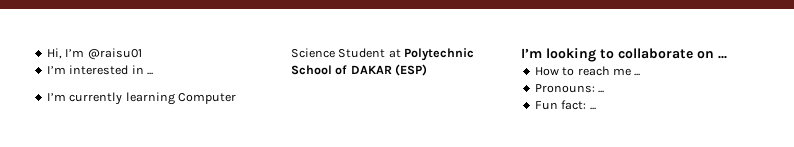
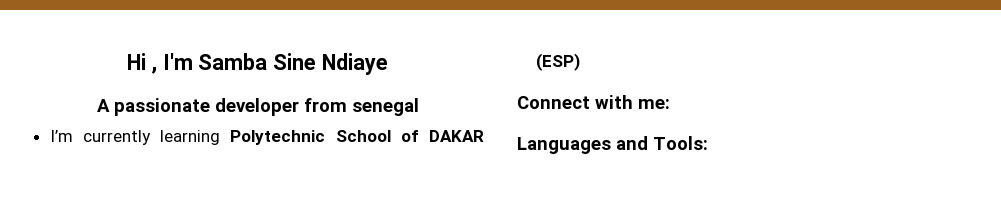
[46,48,142,60] [46,65,153,75] Hi, I’m @raisu01 // I’m interested in ... -> [126,53,389,75] [96,98,419,116] Hi , I'm Samba Sine Ndiaye // A passionate developer from senegal
[177,93,236,104] [290,48,401,58] Computer Science Student at -> (221, 137) none
[521,48,727,62] [534,66,641,76] [534,84,605,93] [534,100,596,110] I’m looking to collaborate on ... // How to reach me ... // Pronouns: ... // Fun fact: ... -> [517,95,670,109] [517,136,708,154] Connect with me: // Languages and Tools:

